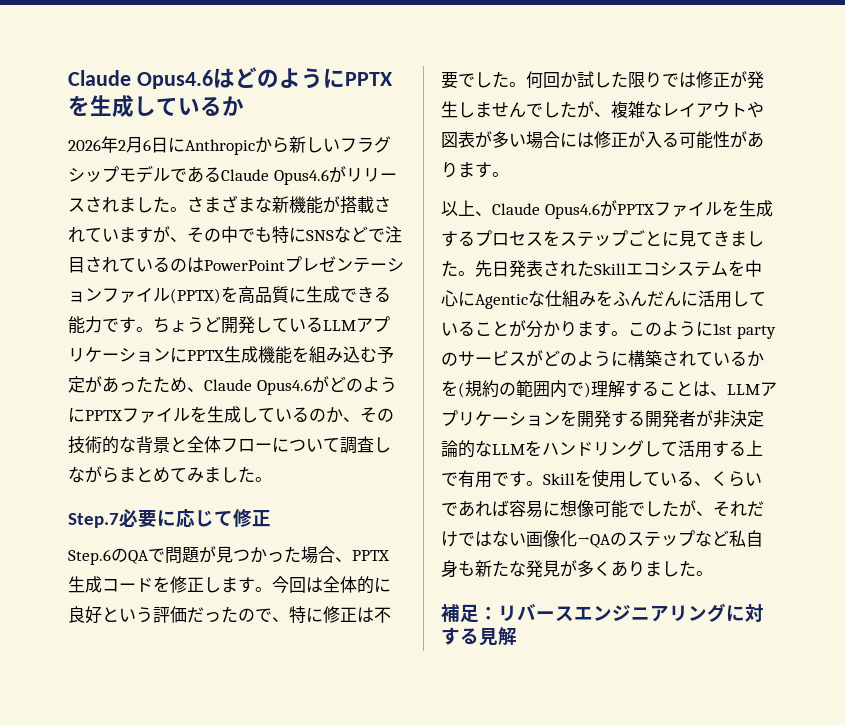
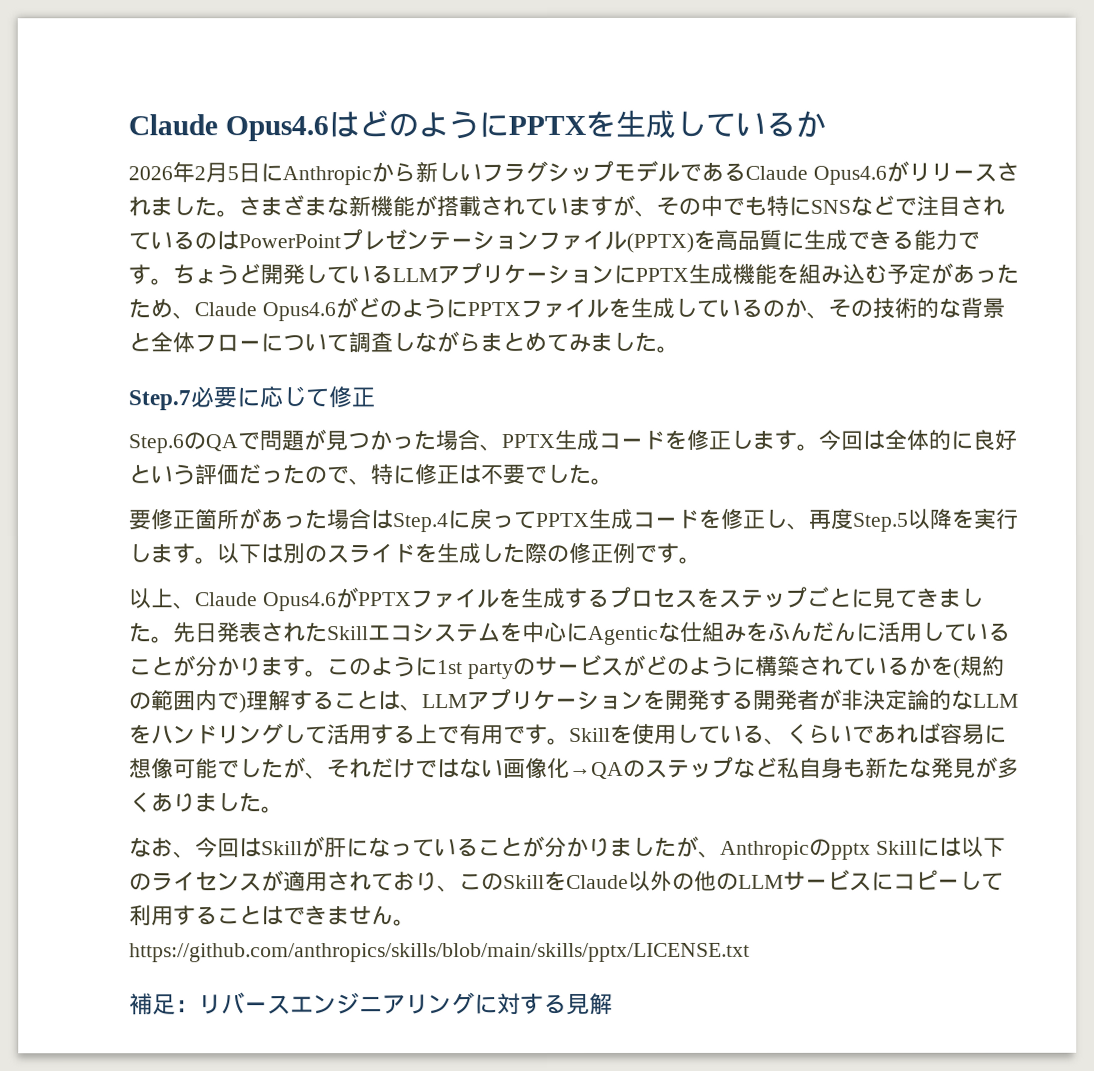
[143,139,151,151] 6 -> [227,166,239,181] 5
[526,71,764,89] [441,101,764,118] [441,131,764,149] [441,162,475,178] 何回か試した限りでは修正が発生しませんでしたが、複雑なレイアウトや図表が多い場合には修正が入る可能性がありま -> [128,508,1018,533] [129,542,658,565] // 要修正箇所があった場合はStep.4に戻ってPPTX生成コードを修正し、再度Step.5以降を実行します。以下は別のスライドを生成した際の修正例で
(713, 573) none -> [129,835,1006,860] [129,869,1004,893] [129,905,416,927] [129,942,750,963] // なお、今回はSkillが肝になっていることが分かりましたが、Anthropicのpptx Skillには以下のライセンスが適用されており、このSkillをClaude以外の他のLLMサービスにコピーして利用することはできません。https://github.com/anthropics/skills/blob/main/skills/pptx/LICENSE.txt

